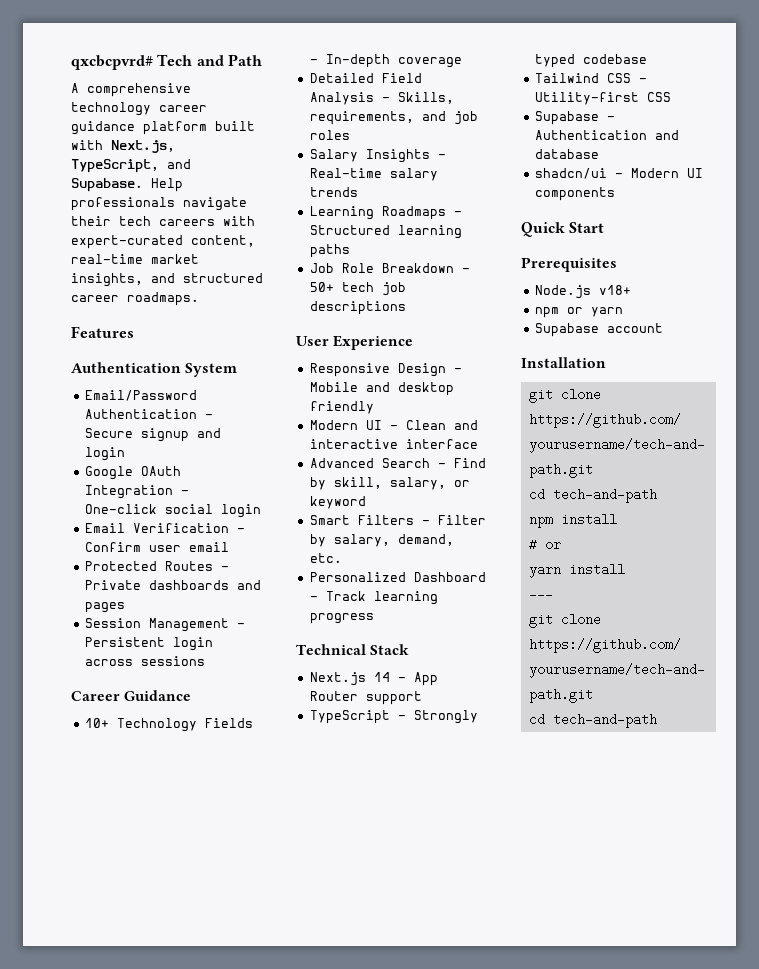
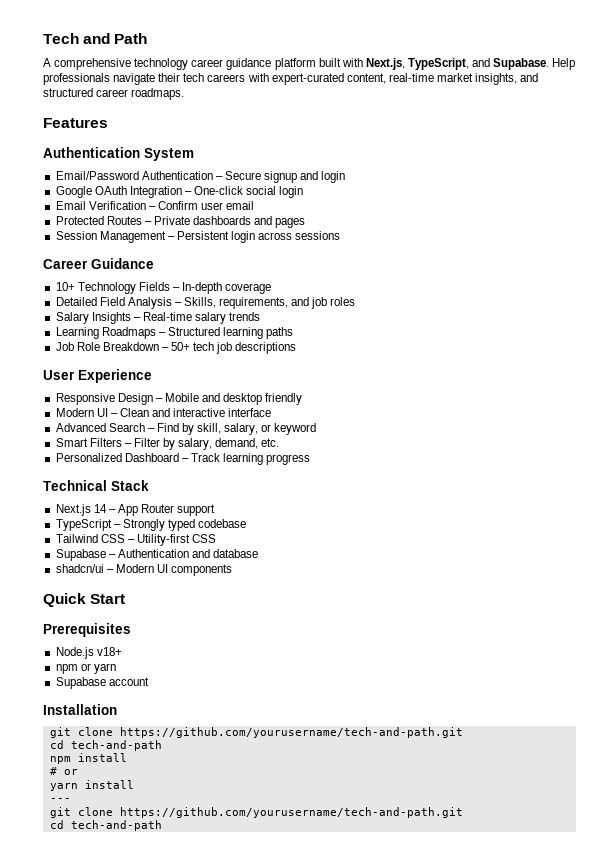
[71,55,153,70] qxcbcpvrd# -> (43, 38) none

